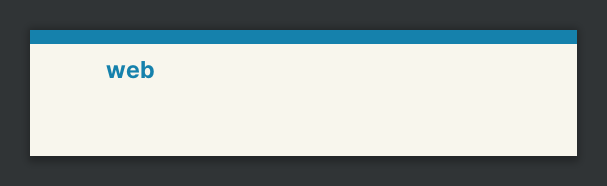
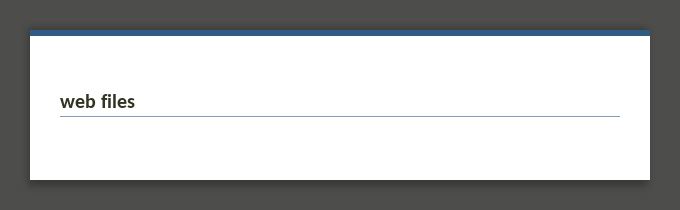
(155, 70) none -> [101,94,136,108] files

